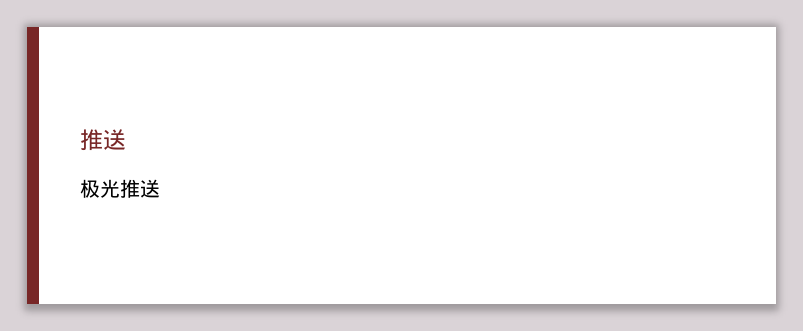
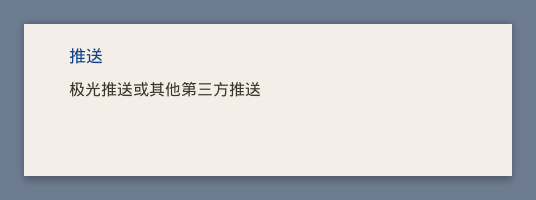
(160, 188) none -> [133,81,261,97] 或其他第三方推送

